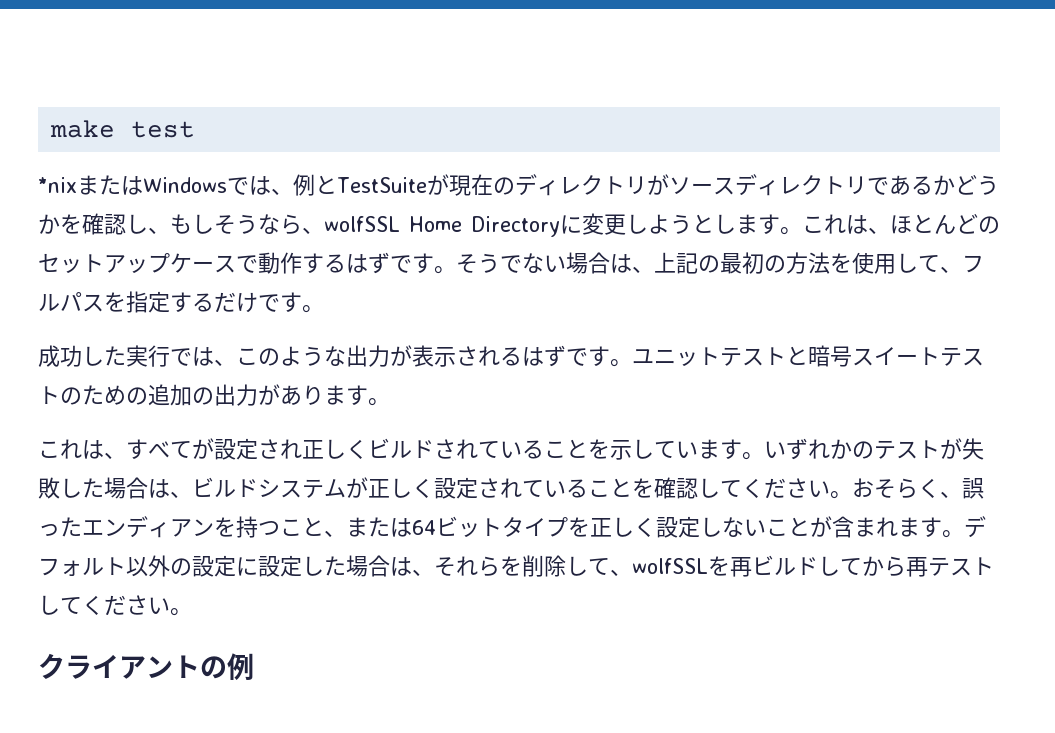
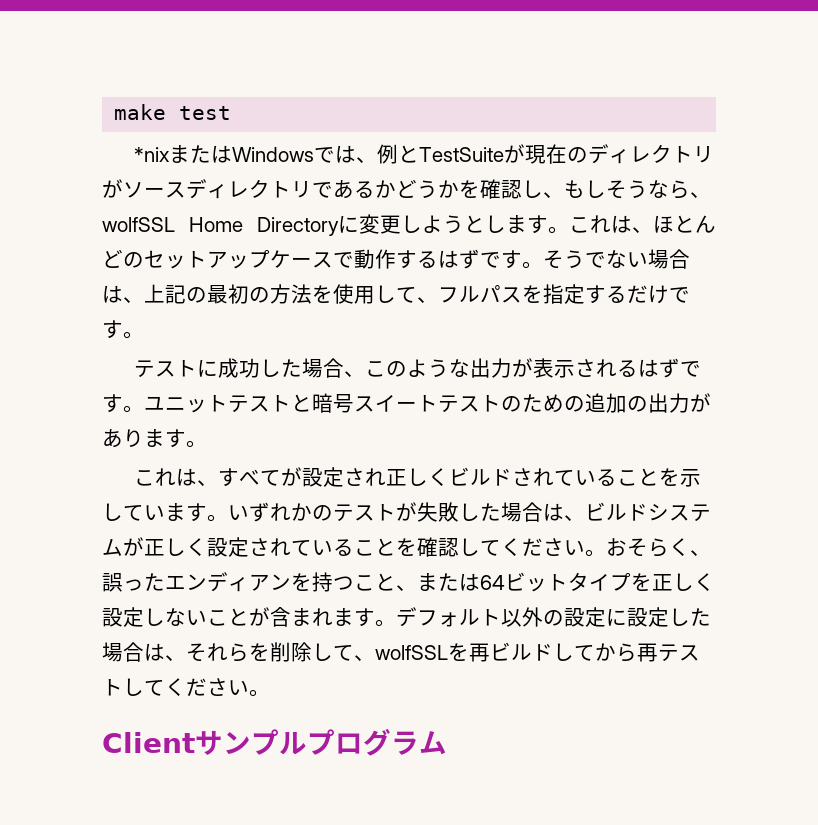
[38,345,214,367] 成功した実行では -> [134,358,345,378] テストに成功した場合
[38,653,254,680] クライアントの例 -> [102,728,447,756] Clientサンプルプログラム

